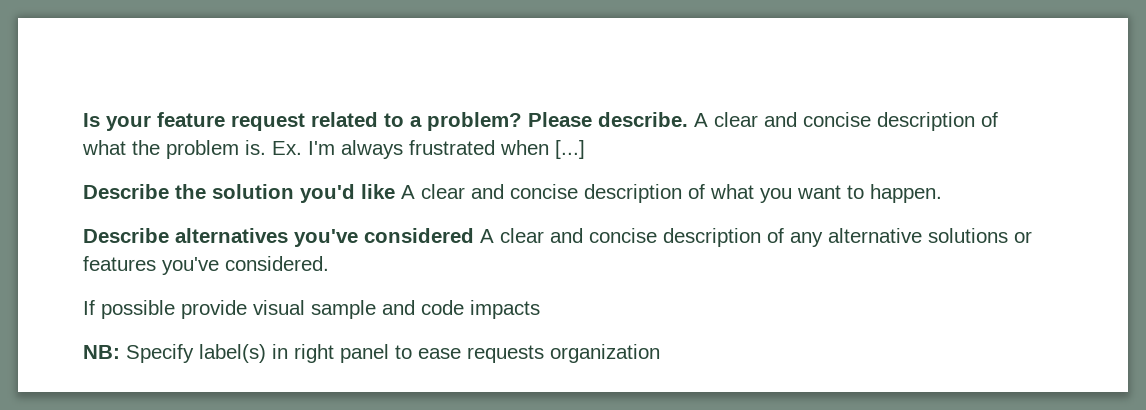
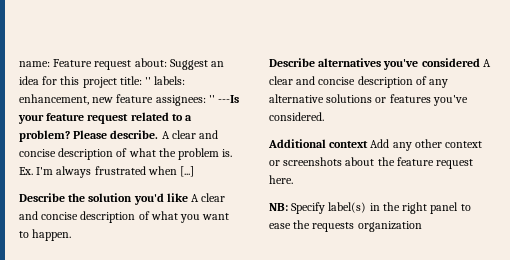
[83,113,100,127] Is -> [19,58,225,70] [19,76,186,88] [19,94,240,106] name: Feature request about: Suggest an idea for this project title: '' labels: enhancement, new feature assignees: '' ---Is
[83,300,540,319] If possible provide visual sample and code impacts -> [268,139,483,151] [269,157,474,169] [269,175,293,184] Additional context Add any other context or screenshots about the feature request here.
(288, 351) none -> [382,202,400,211] the
(461, 353) none -> [293,220,311,229] the

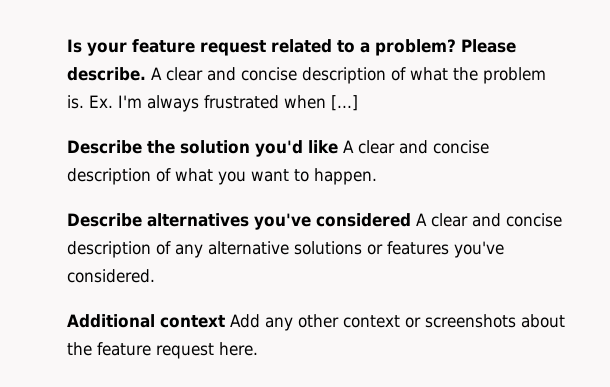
[19,58,225,70] [19,76,186,88] [19,94,240,106] name: Feature request about: Suggest an idea for this project title: '' labels: enhancement, new feature assignees: '' ---Is -> [67,39,82,53] Is
[269,202,471,214] [269,220,422,232] // NB: Specify label(s) in the right panel to ease the requests organization -> (258, 349) none

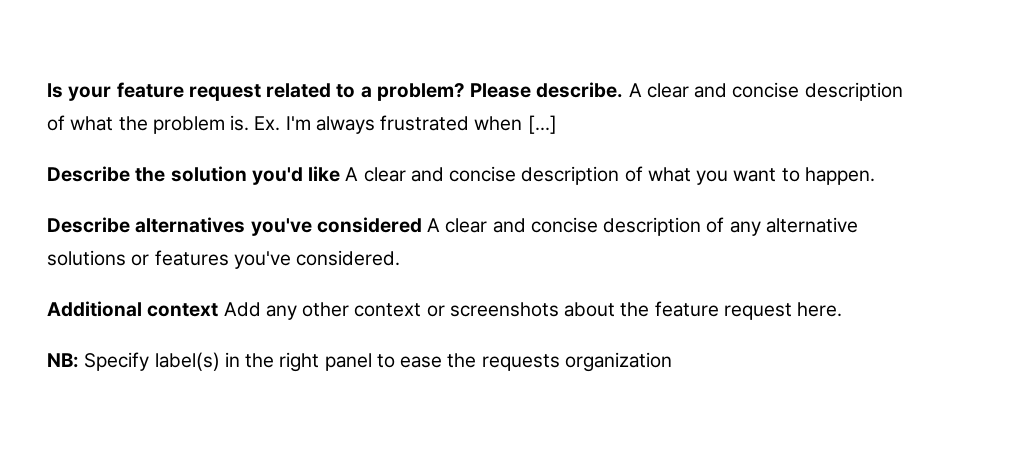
(258, 349) none -> [47,352,672,372] // NB: Specify label(s) in the right panel to ease the requests organization

